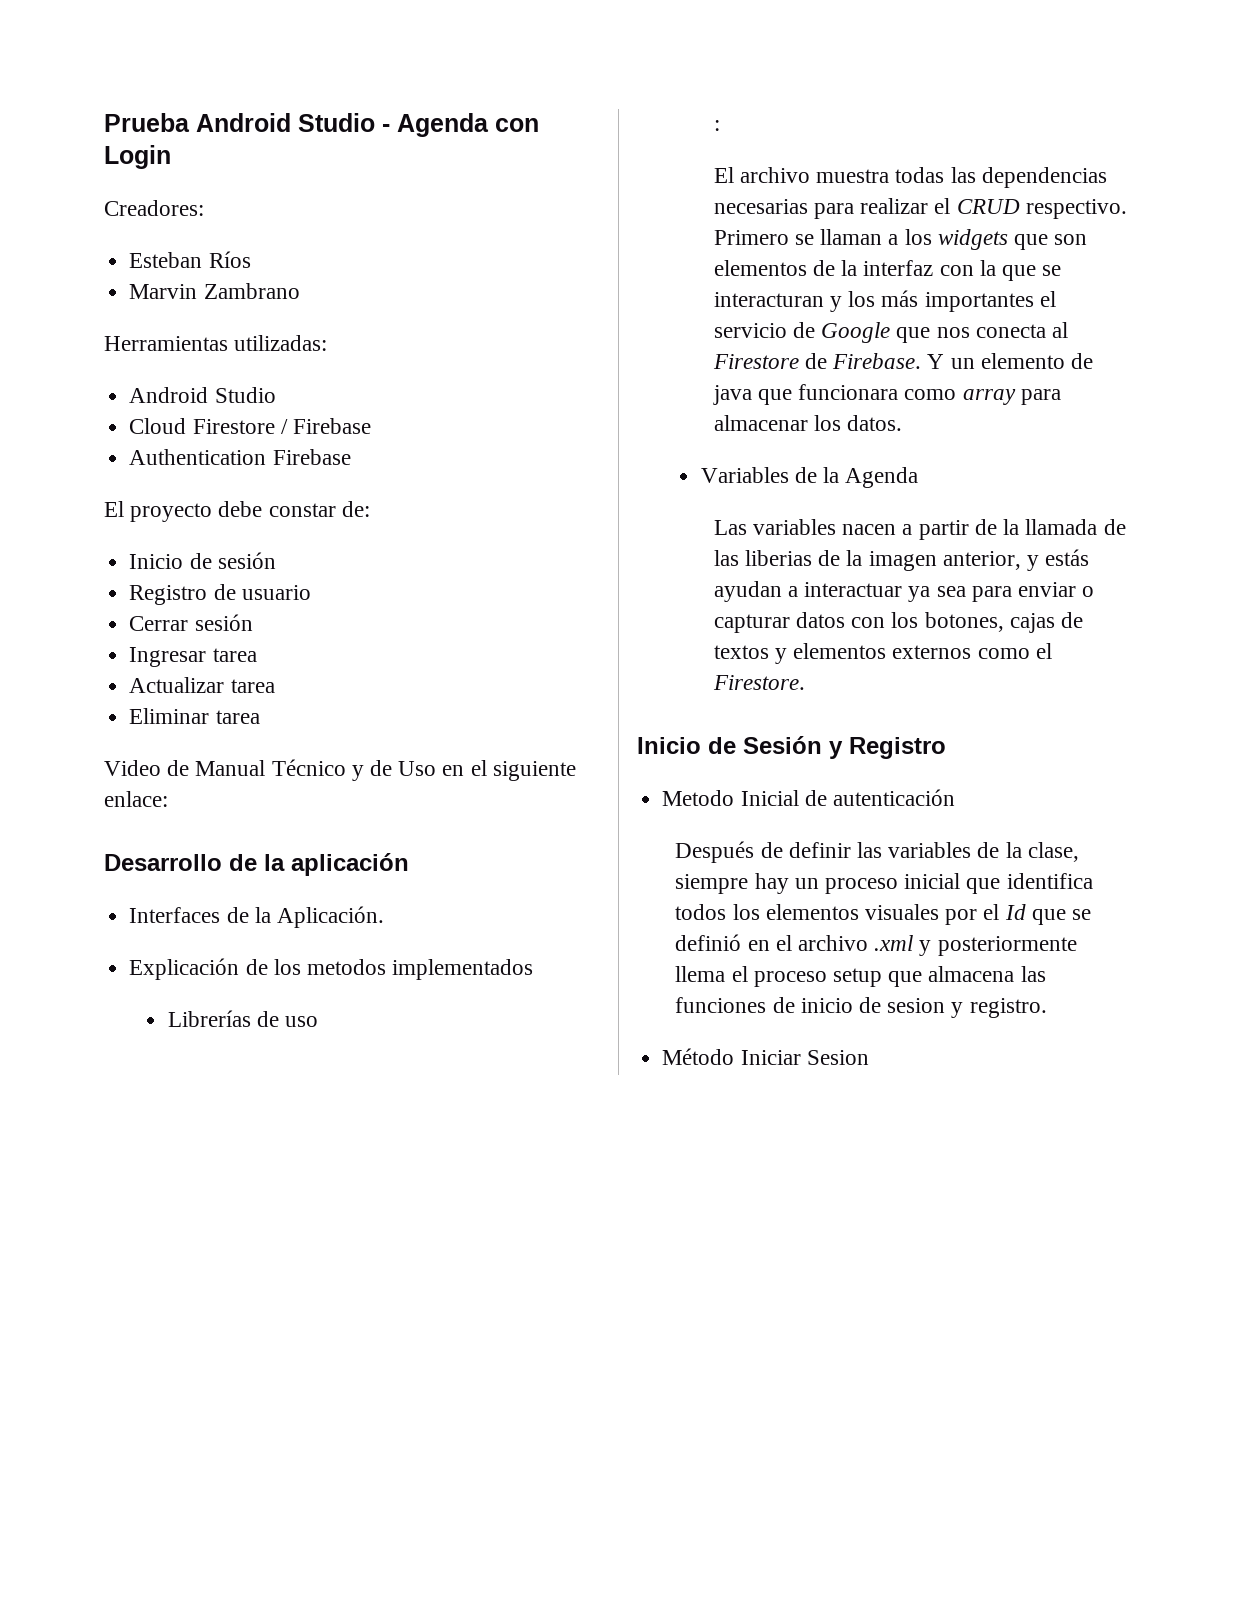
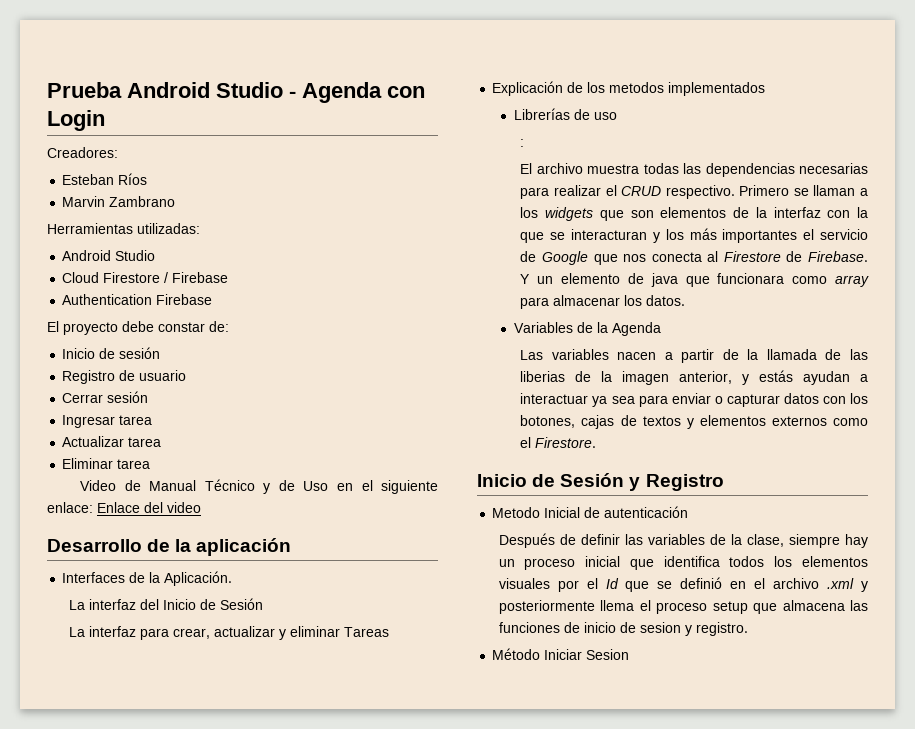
(168, 799) none -> [97,502,201,513] Enlace del video
(384, 917) none -> [68,598,263,610] [68,626,389,640] // La interfaz del Inicio de Sesión // La interfaz para crear, actualizar y eliminar Tareas

